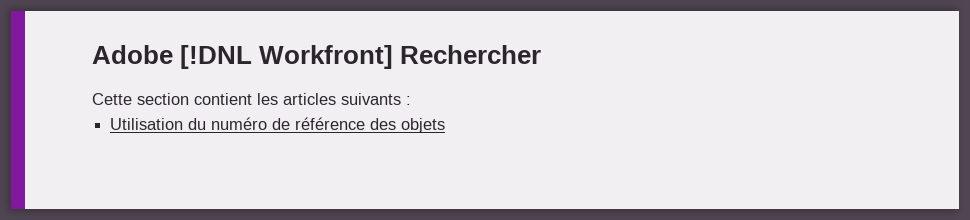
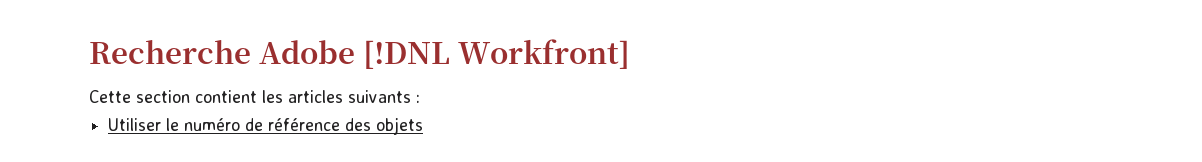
(92, 54) none -> [89,39,251,64] Recherche
[400,45,542,64] Rechercher -> (630, 54) none
[110,118,207,130] Utilisation du -> [108,118,180,131] Utiliser le

